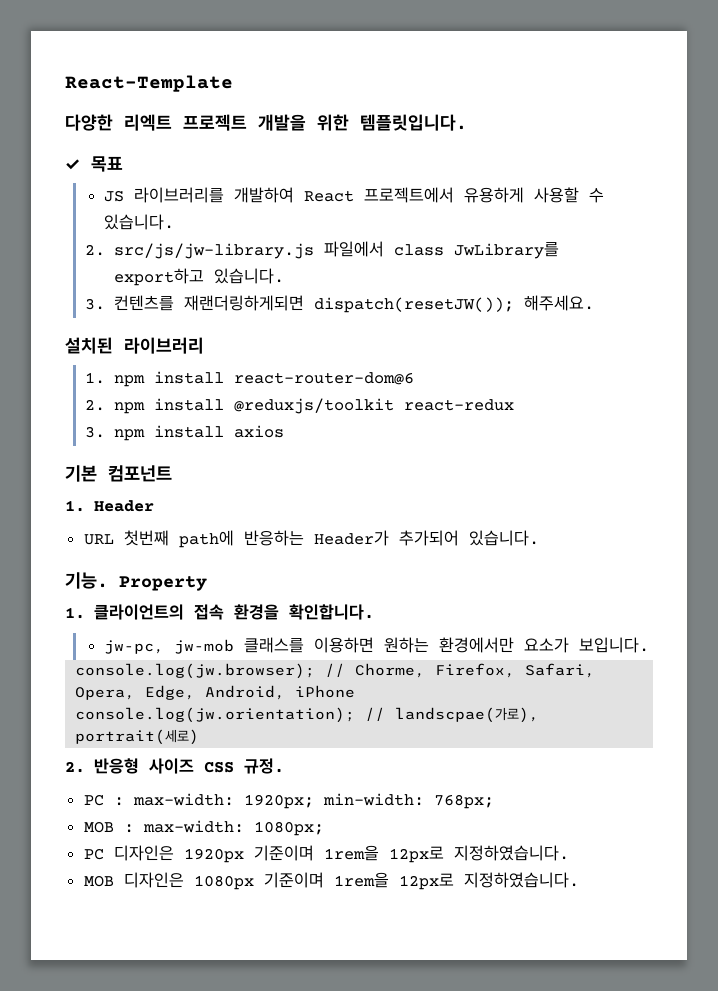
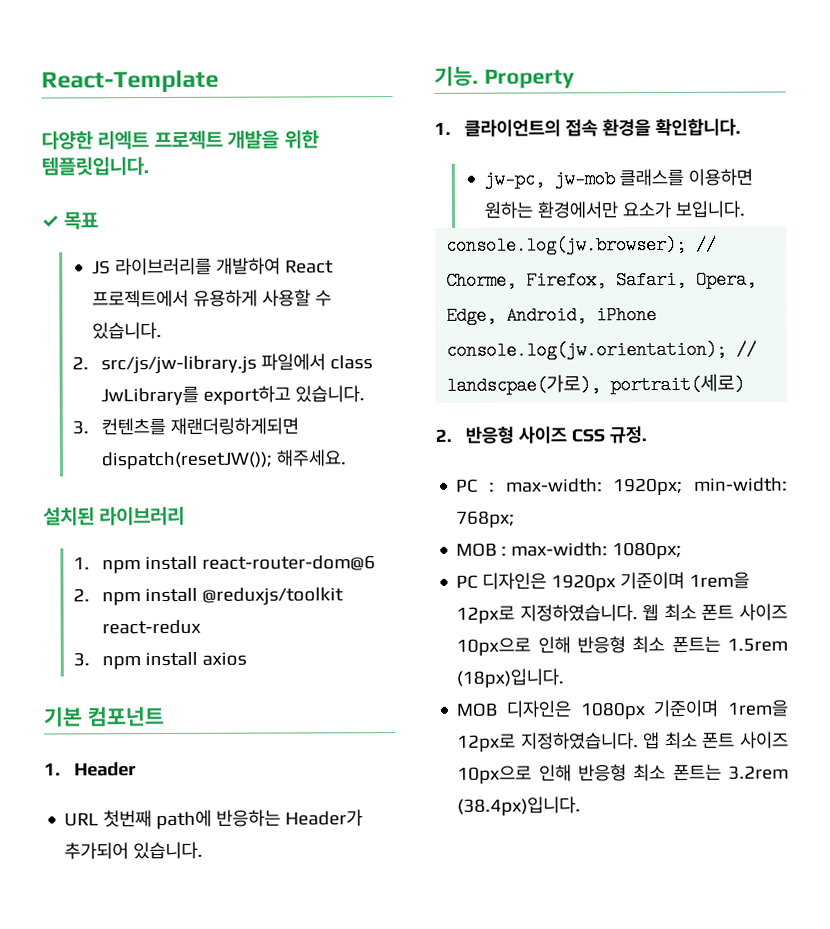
(569, 853) none -> [642,603,788,622] [456,635,788,656] [456,668,565,688] 웹 최소 폰트 사이즈 10px으로 인해 반응형 최소 폰트는 1.5rem (18px)입니다.
(579, 880) none -> [643,731,789,750] [457,763,789,784] [457,796,582,816] 앱 최소 폰트 사이즈 10px으로 인해 반응형 최소 폰트는 3.2rem (38.4px)입니다.

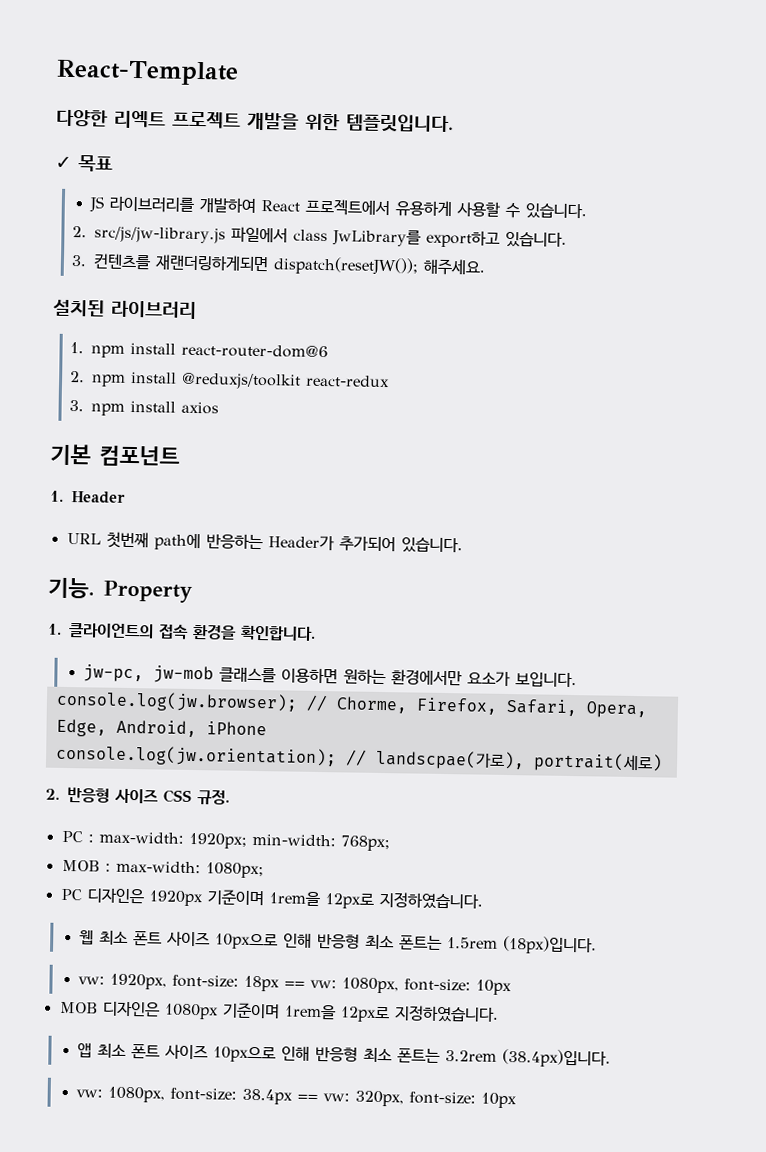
(638, 613) none -> (483, 900) //
(565, 678) none -> [77,973,512,996] // vw: 1920px, font-size: 18px == vw: 1080px, font-size: 10px
(639, 741) none -> (499, 1014) //
(582, 806) none -> [75,1086,517,1109] // vw: 1080px, font-size: 38.4px == vw: 320px, font-size: 10px

